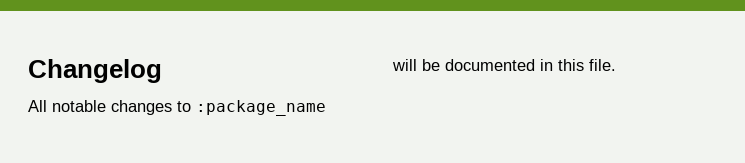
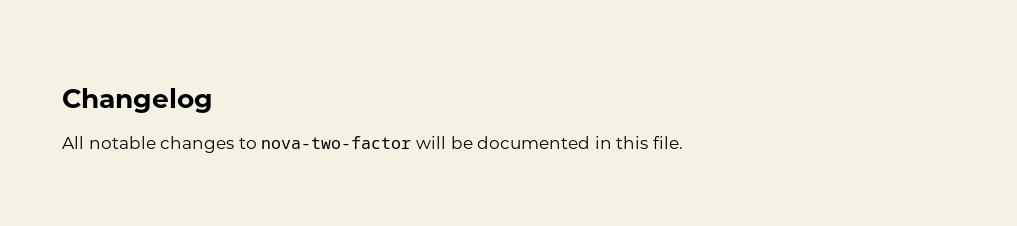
[196,100,326,116] :package_name -> [261,136,412,149] nova-two-factor

